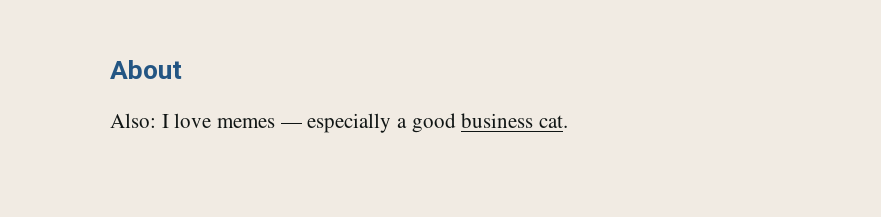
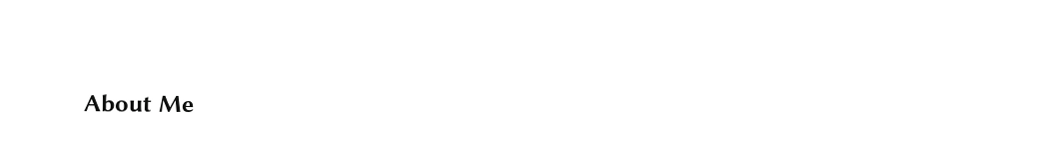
[110,113,569,133] // Also: I love memes — especially a good business cat. -> [157,95,194,113] Me

